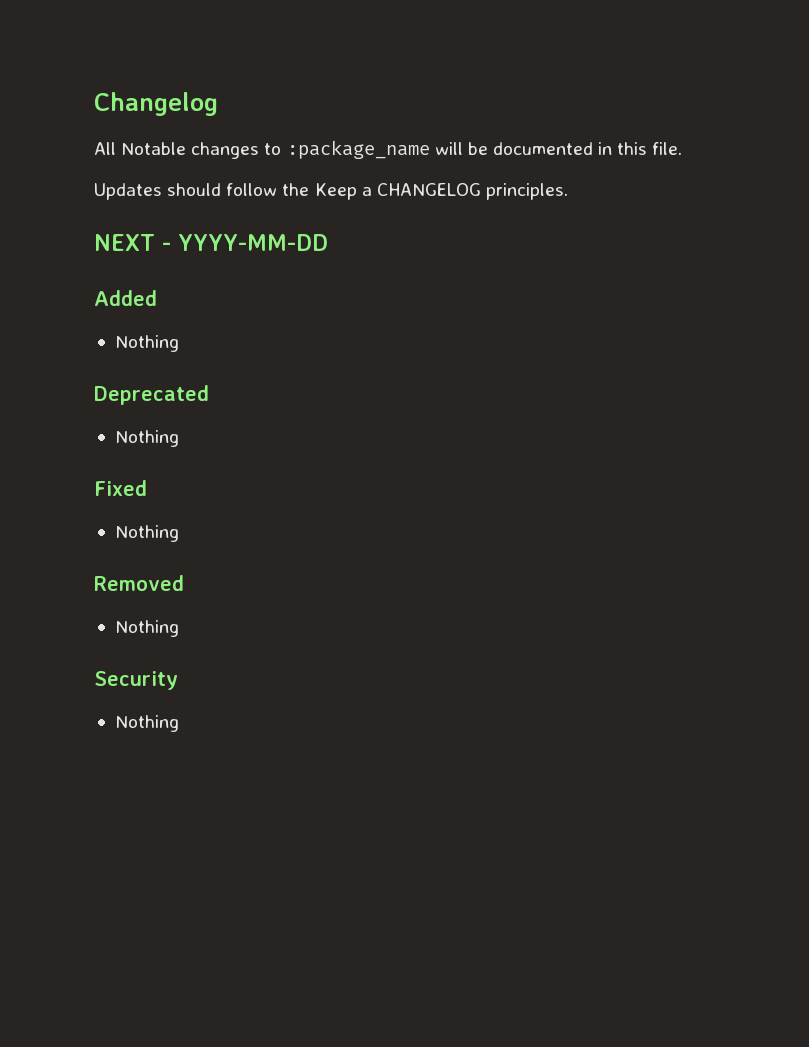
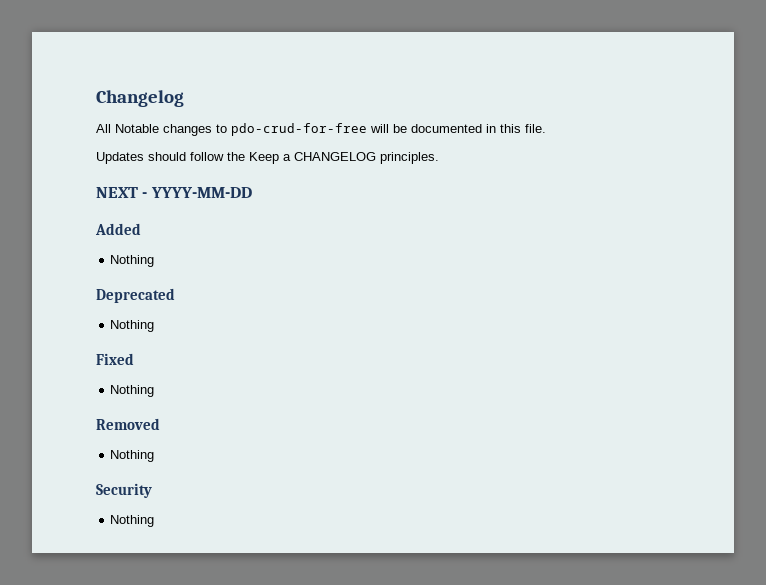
[286,140,430,159] :package_name -> [231,123,367,136] pdo-crud-for-free

